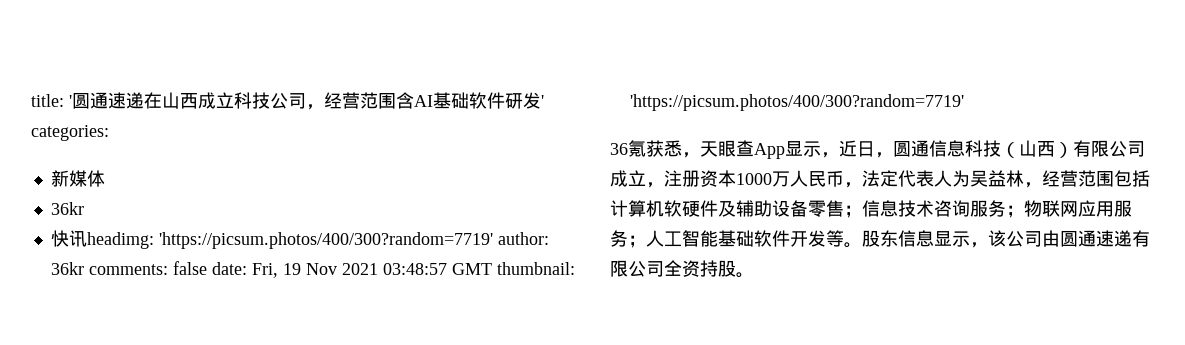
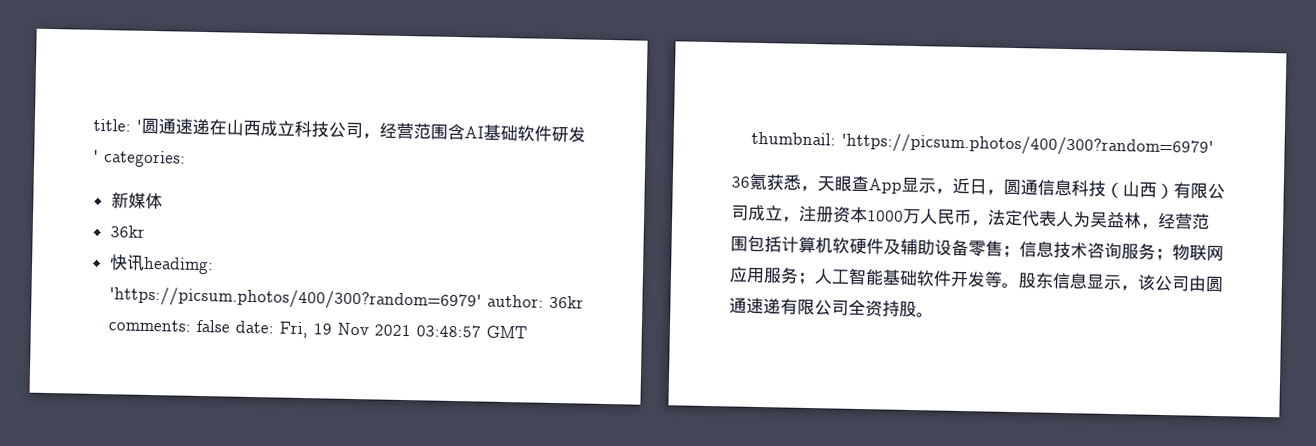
[158,232,493,249] 'https://picsum.photos/400/300?random=7719' -> [108,286,482,312] 'https://picsum.photos/400/300?random=6979'
[629,94,964,111] 'https://picsum.photos/400/300?random=7719' -> [840,132,1214,158] 'https://picsum.photos/400/300?random=6979'

